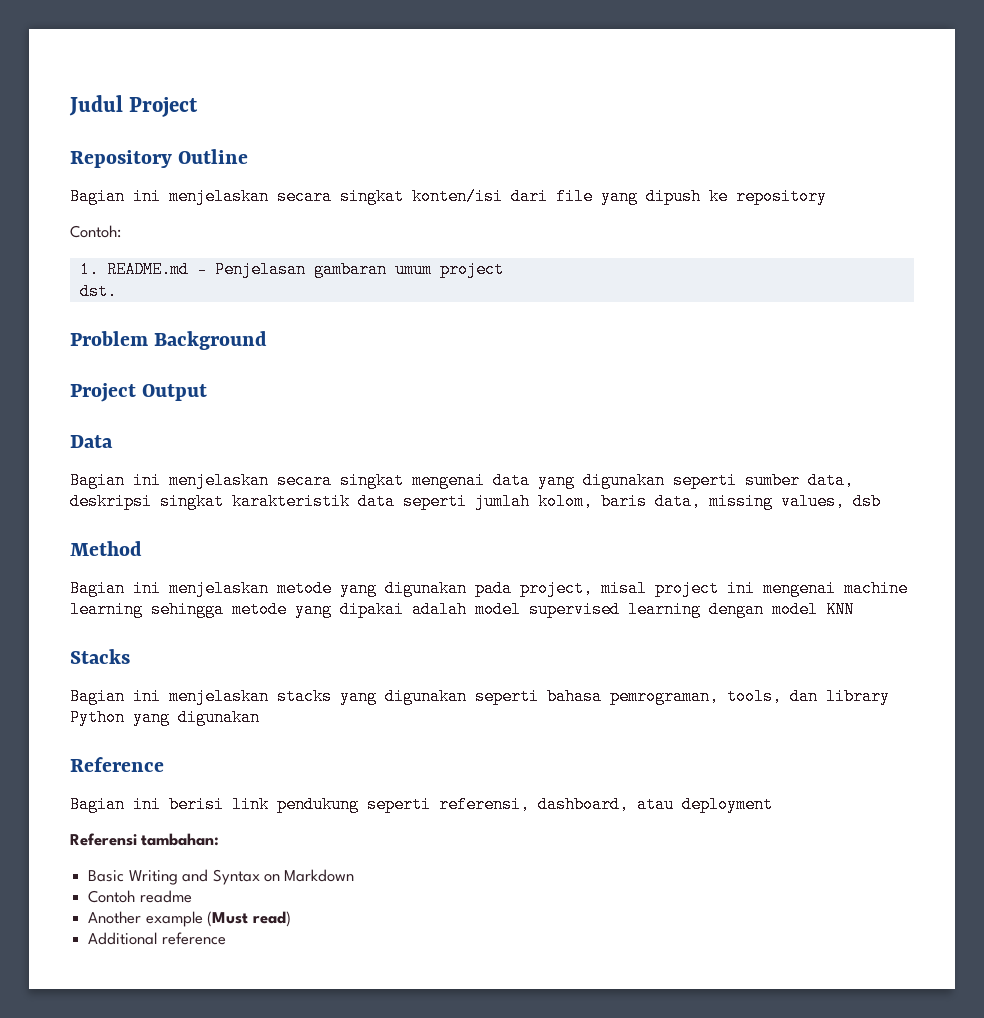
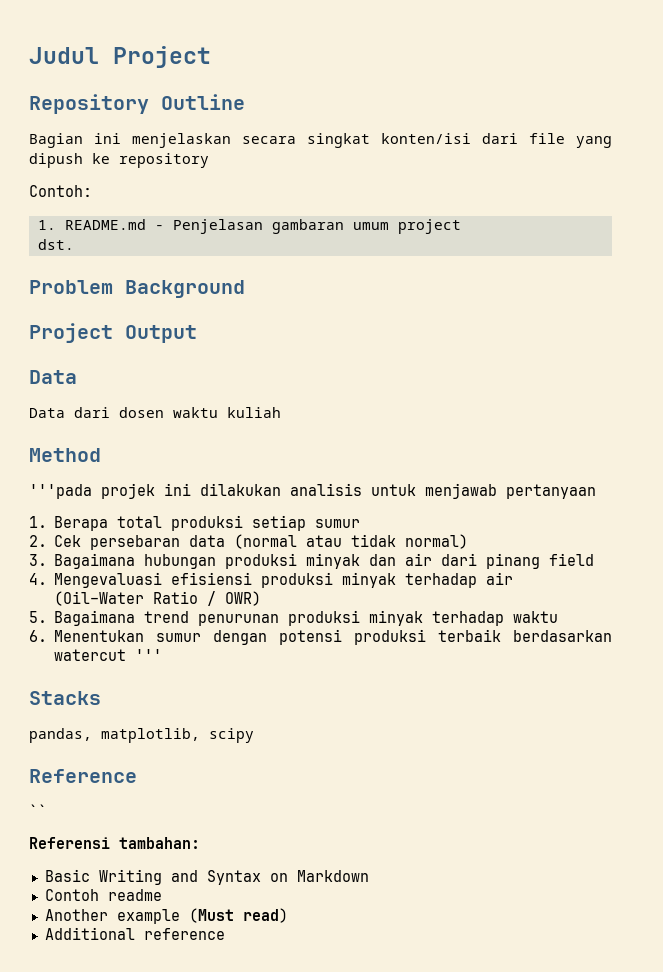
[70,472,854,489] [70,493,881,510] [70,541,142,556] [70,580,908,597] [70,601,854,618] [70,649,130,664] [70,688,890,705] [70,709,260,726] [70,757,164,772] [70,796,773,813] Bagian ini menjelaskan secara singkat mengenai data yang digunakan seperti sumber data, deskripsi singkat karakteristik data seperti jumlah kolom, baris data, missing values, dsb // Method // Bagian ini menjelaskan metode yang digunakan pada project, misal project ini mengenai machine learning sehingga metode yang dipakai adalah model supervised learning dengan model KNN // Stacks // Bagian ini menjelaskan stacks yang digunakan seperti bahasa pemrograman, tools, dan library Python yang digunakan // Reference // Bagian ini berisi link pendukung seperti referensi, dashboard, atau deployment -> [29,407,281,418] [29,448,101,462] [29,483,596,499] [29,515,361,531] [29,534,469,550] [29,553,595,569] [29,572,514,588] [54,591,262,606] [29,610,559,626] [29,629,612,645] [54,649,163,661] [29,691,101,705] [29,728,254,743] [29,769,137,783] [29,804,47,817] Data dari dosen waktu kuliah // Method // '''pada projek ini dilakukan analisis untuk menjawab pertanyaan // 1. Berapa total produksi setiap sumur // 2. Cek persebaran data (normal atau tidak normal) // 3. Bagaimana hubungan produksi minyak dan air dari pinang field // 4. Mengevaluasi efisiensi produksi minyak terhadap air (Oil–Water Ratio / OWR) // 5. Bagaimana trend penurunan produksi minyak terhadap waktu // 6. Menentukan sumur dengan potensi produksi terbaik berdasarkan watercut ''' // Stacks // pandas, matplotlib, scipy // Reference // ``

